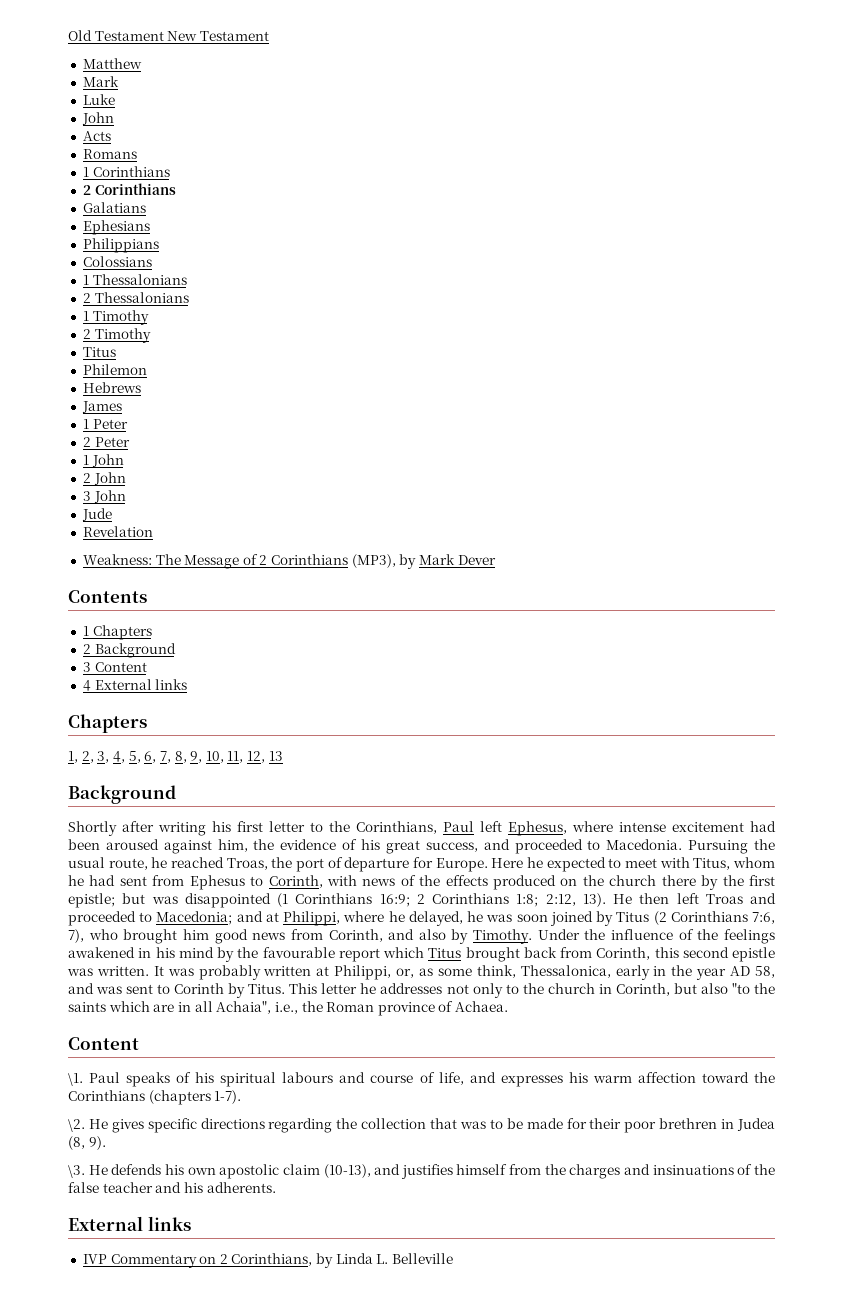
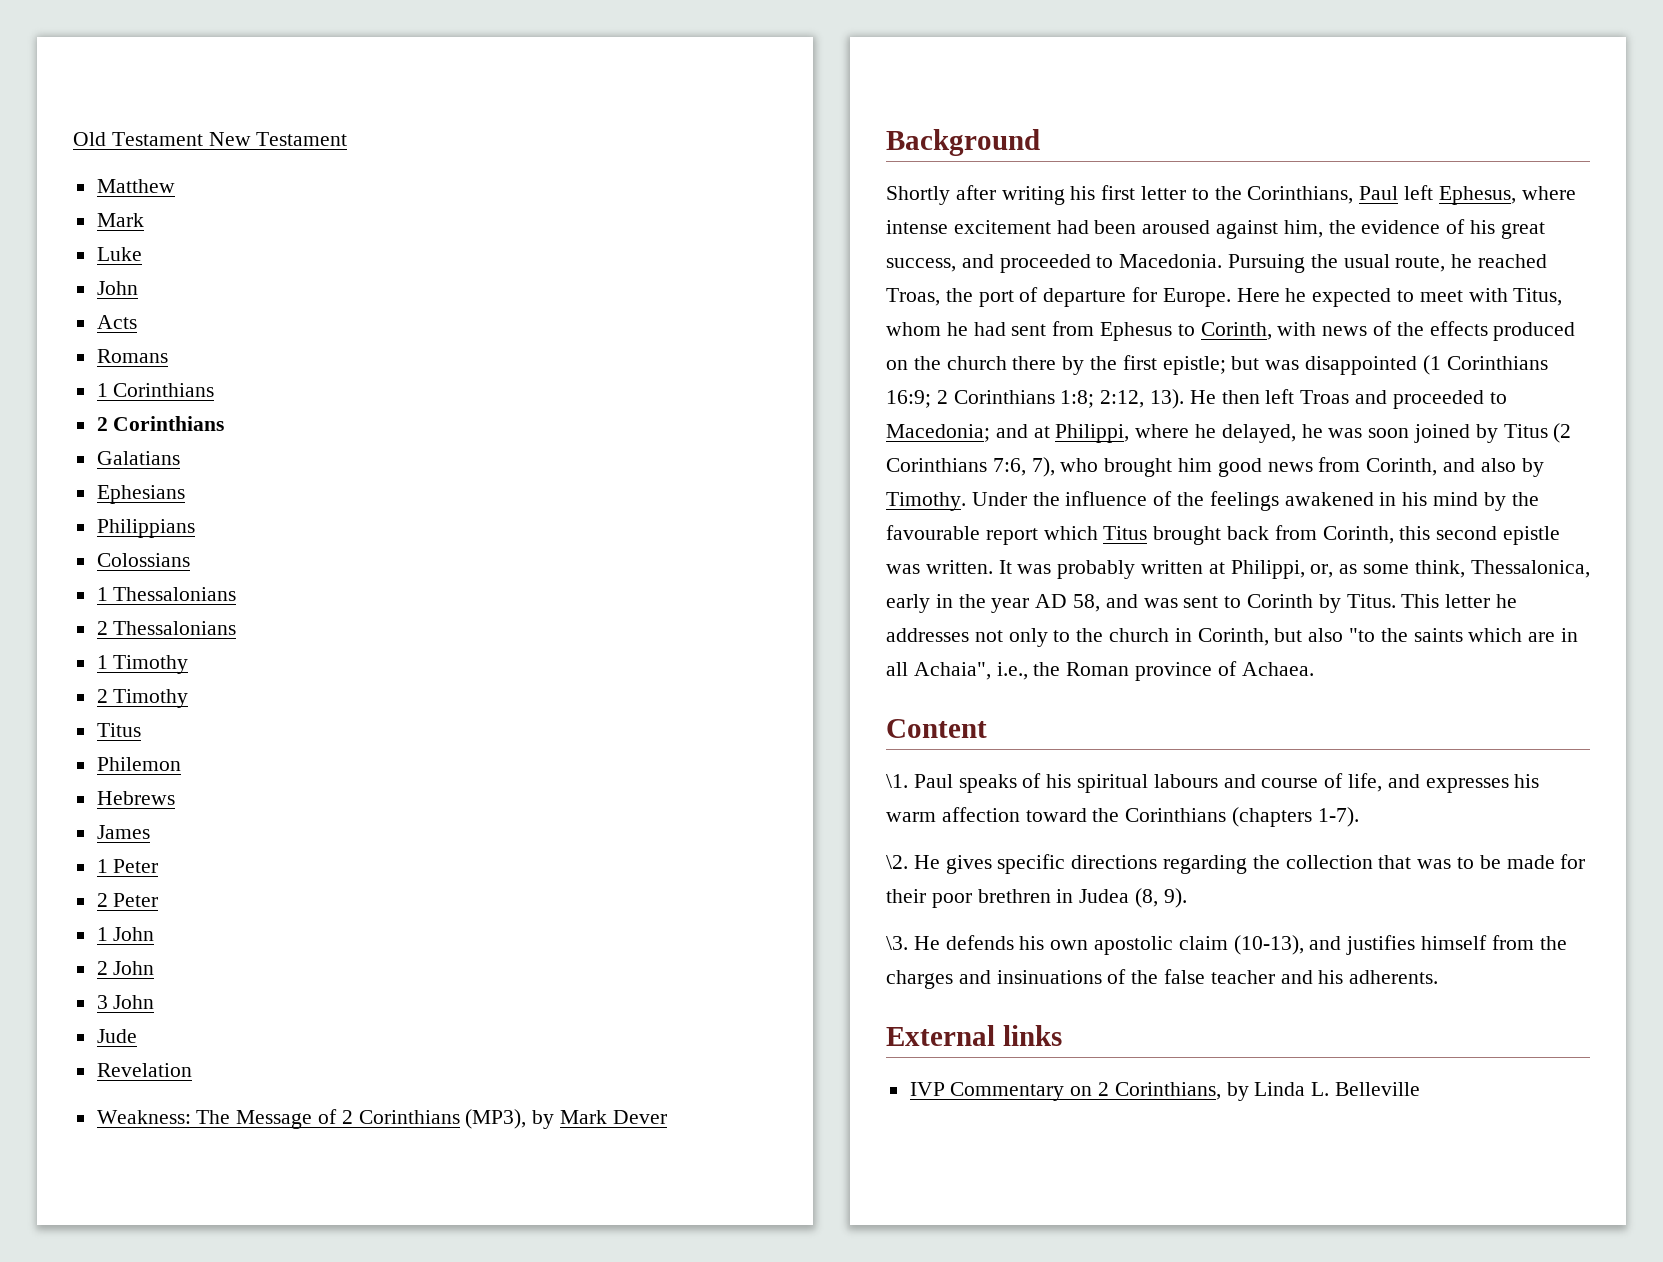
[68,590,147,603] [82,625,152,640] [82,643,176,658] [82,662,147,672] [82,679,188,691] [68,714,147,733] [68,751,283,763] // Contents // 1 Chapters // 2 Background // 3 Content // 4 External links // Chapters // 1, 2, 3, 4, 5, 6, 7, 8, 9, 10, 11, 12, 13 -> (667, 1117) none

